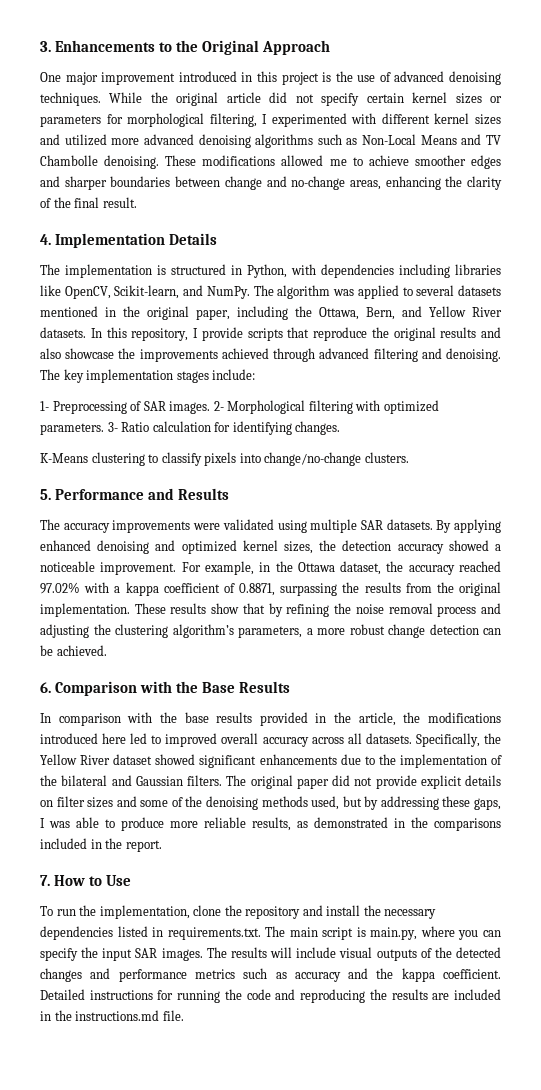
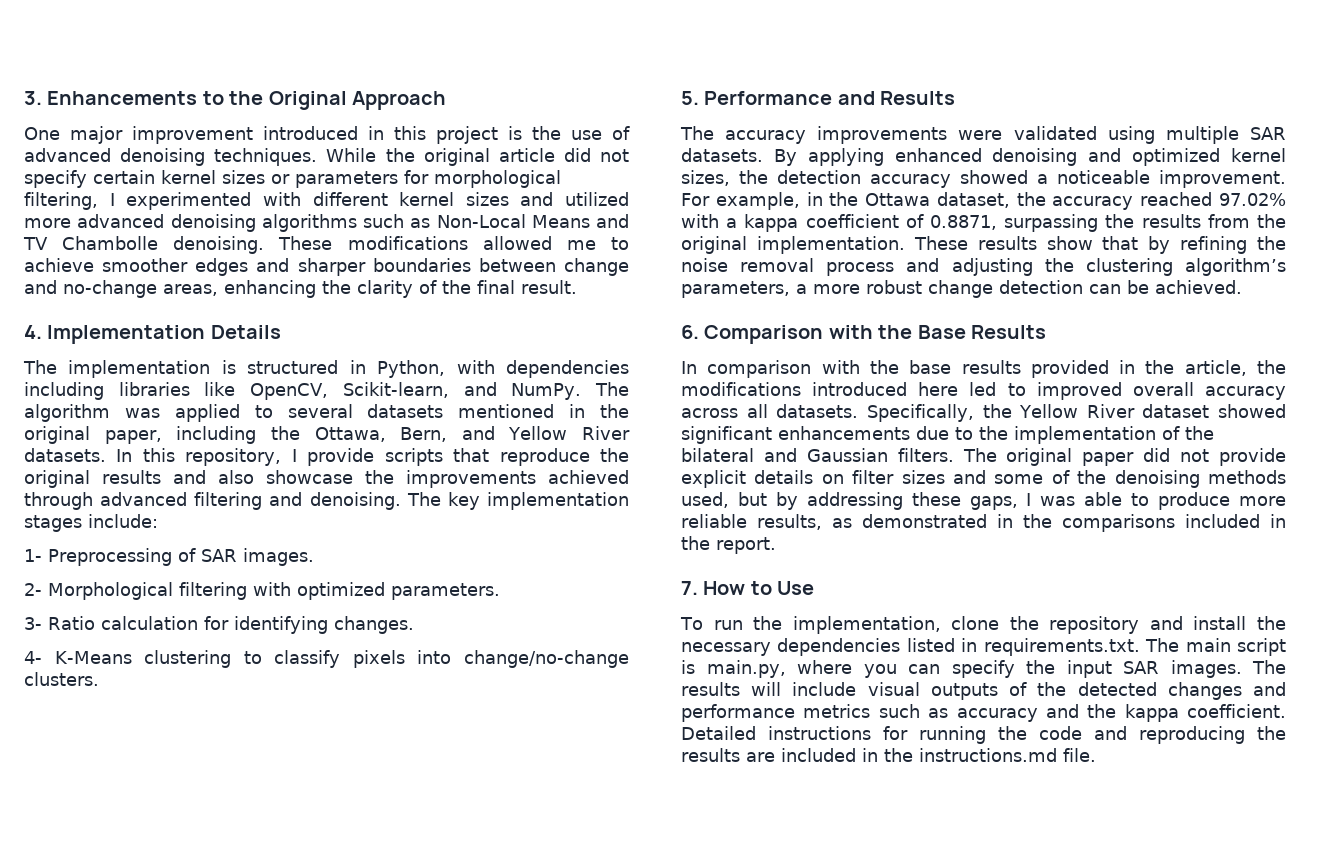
(211, 407) none -> (314, 557) //
(104, 429) none -> (500, 591) //
(341, 428) none -> [24,651,42,664] 4-

